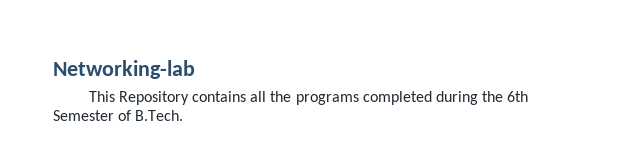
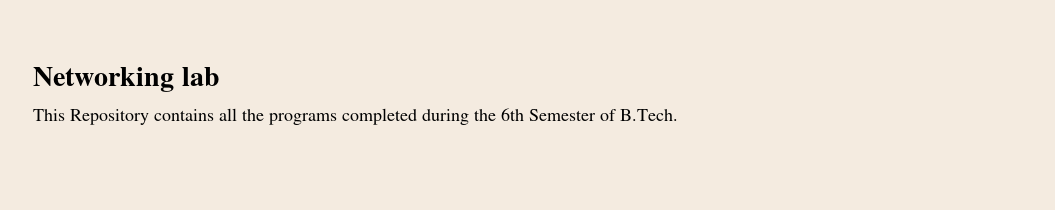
[53,60,195,79] Networking-lab -> [33,67,220,92] Networking lab

